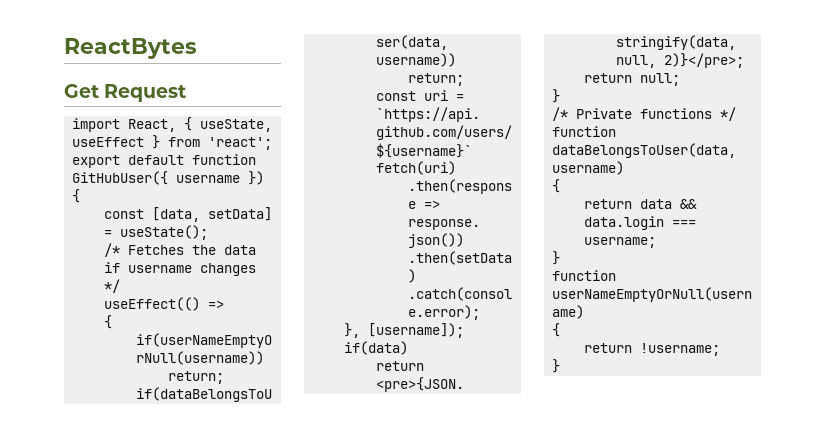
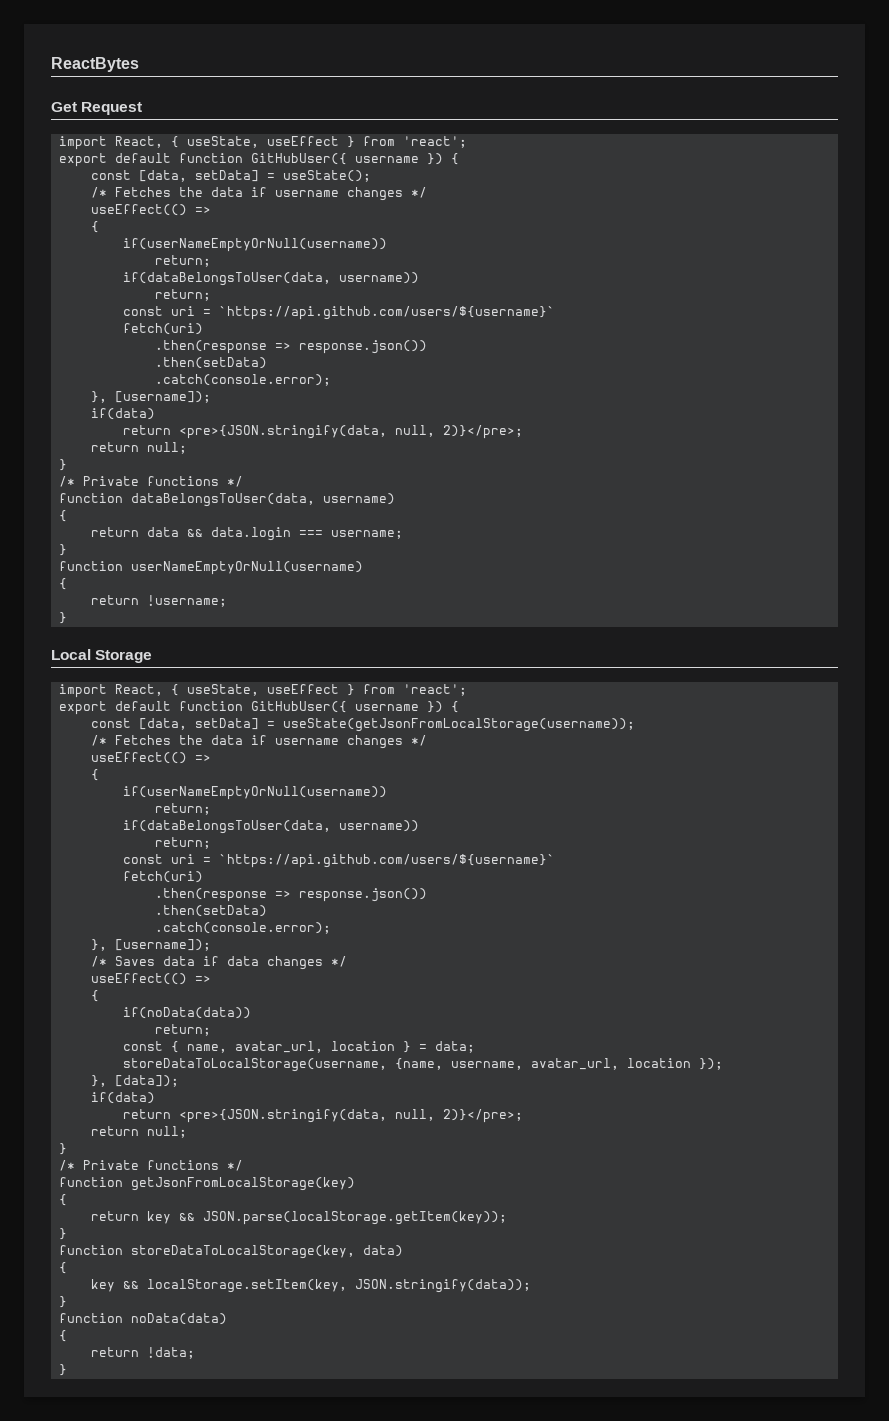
(561, 366) none -> [51,649,153,663] [59,684,468,698] [59,701,460,715] [91,718,636,732] [91,735,428,749] [91,752,212,764] [91,769,100,781] [123,786,388,800] [155,803,212,815] [123,820,420,834] [155,837,212,849] [123,854,556,868] [123,871,204,883] [155,888,428,902] [155,905,268,917] [155,922,332,934] [91,939,212,951] [91,956,348,970] [91,973,212,985] [91,990,100,1002] [123,1007,252,1019] [155,1024,212,1036] [123,1041,476,1053] [123,1058,724,1072] [91,1075,180,1087] [91,1092,156,1104] [123,1109,524,1123] [91,1126,188,1138] [59,1143,68,1155] [59,1160,244,1171] [59,1177,356,1191] [59,1194,68,1206] [91,1211,508,1225] [59,1228,68,1240] [59,1245,404,1259] [59,1262,68,1274] [91,1279,532,1293] [59,1296,68,1308] [59,1313,228,1325] [59,1330,68,1342] [91,1347,196,1359] [59,1364,68,1376] // Local Storage // import React, { useState, useEffect } from 'react'; // export default function GitHubUser({ username }) { // const [data, setData] = useState(getJsonFromLocalStorage(username)); // /* Fetches the data if username changes */ // useEffect(() => // { // if(userNameEmptyOrNull(username)) // return; // if(dataBelongsToUser(data, username)) // return; // const uri = `https://api.github.com/users/${username}` // fetch(uri) // .then(response => response.json()) // .then(setData) // .catch(console.error); // }, [username]); // /* Saves data if data changes */ // useEffect(() => // { // if(noData(data)) // return; // const { name, avatar_url, location } = data; // storeDataToLocalStorage(username, {name, username, avatar_url, location }); // }, [data]); // if(data) // return <pre>{JSON.stringify(data, null, 2)}</pre>; // return null; // } // /* Private functions */ // function getJsonFromLocalStorage(key) // { // return key && JSON.parse(localStorage.getItem(key)); // } // function storeDataToLocalStorage(key, data) // { // key && localStorage.setItem(key, JSON.stringify(data)); // } // function noData(data) // { // return !data; // }

